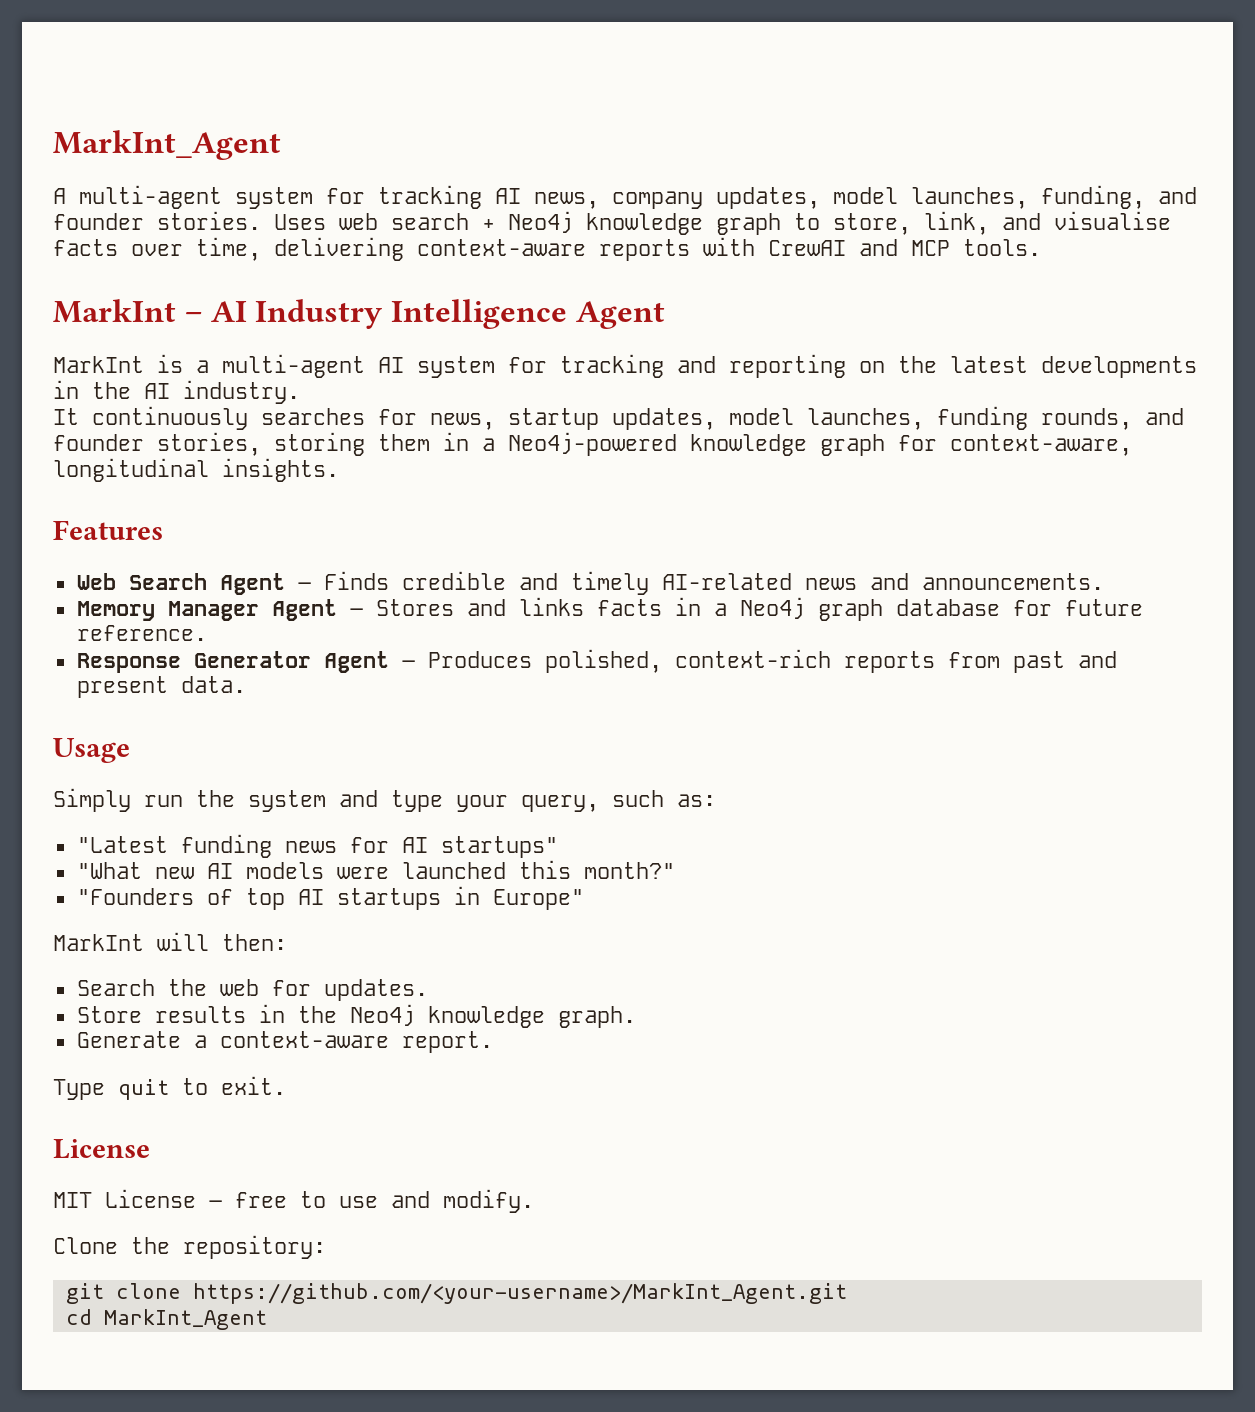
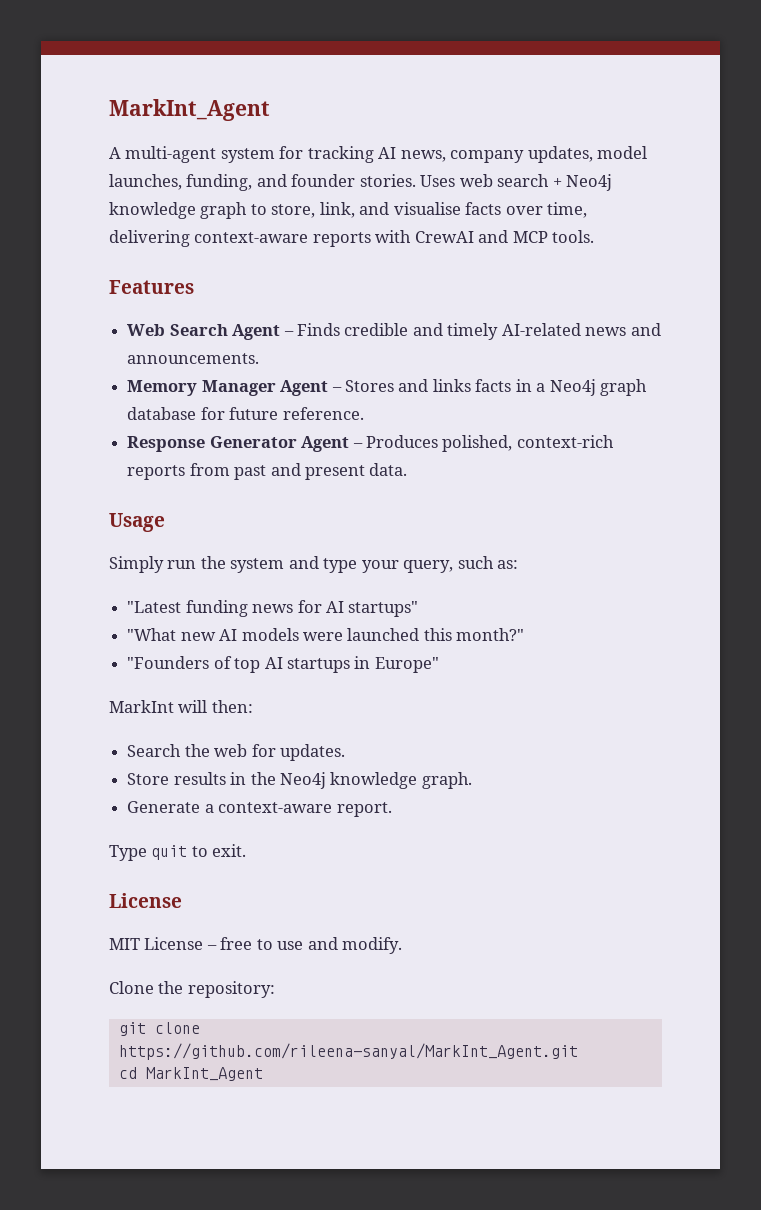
[53,299,665,329] [53,354,1197,378] [53,380,300,404] [53,406,1184,430] [53,432,1132,456] [53,458,339,482] // MarkInt – AI Industry Intelligence Agent // MarkInt is a multi-agent AI system for tracking and reporting on the latest developments in the AI industry. // It continuously searches for news, startup updates, model launches, funding rounds, and founder stories, storing them in a Neo4j-powered knowledge graph for context-aware, longitudinal insights. -> (595, 236) none
[192,1283,847,1304] https://github.com/<your-username>/MarkInt_Agent.git -> [118,1043,578,1060] https://github.com/rileena-sanyal/MarkInt_Agent.git

